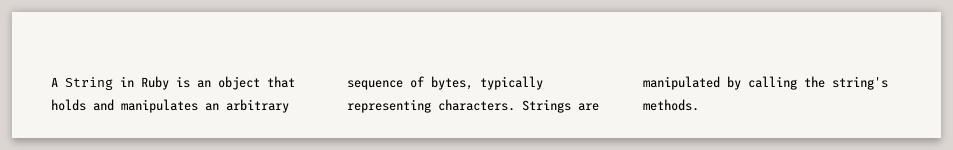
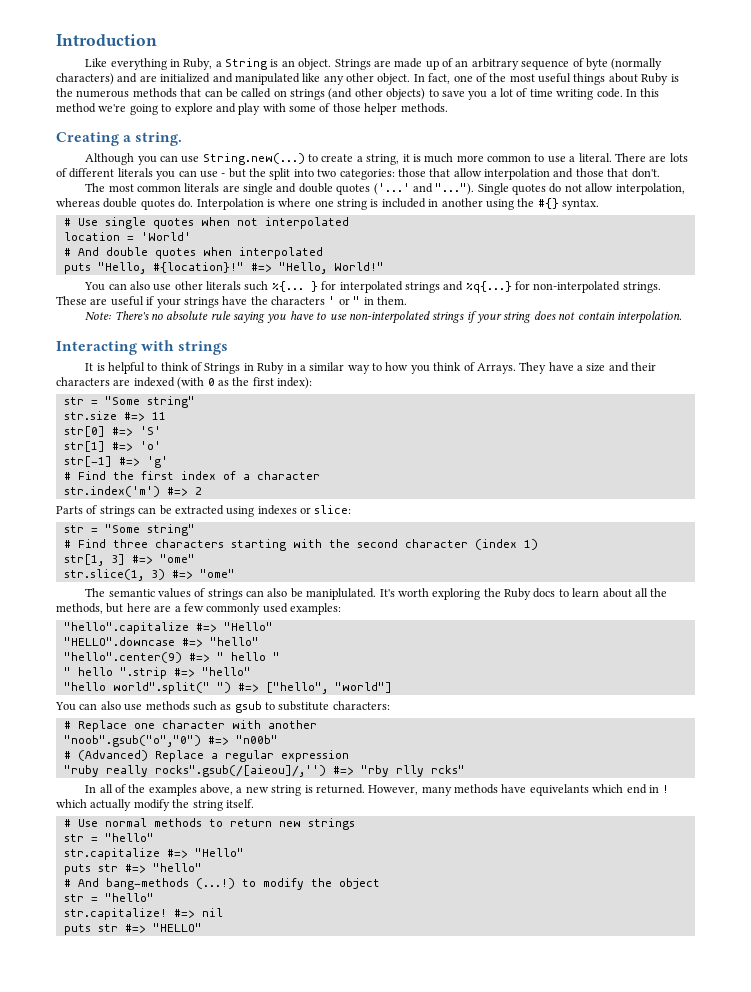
[51,76,295,90] [51,99,289,113] [347,76,543,90] [347,99,599,113] [643,76,888,90] [643,99,699,111] A String in Ruby is an object that holds and manipulates an arbitrary sequence of bytes, typically representing characters. Strings are manipulated by calling the string's methods. -> [56,34,157,46] [85,58,663,70] [56,73,679,85] [56,88,660,100] [56,103,448,115] [56,132,183,146] [85,153,688,165] [56,168,660,180] [85,183,685,195] [56,198,599,210] [63,217,349,229] [63,232,191,241] [63,247,323,259] [63,262,384,274] [84,281,661,293] [56,296,407,308] [85,311,682,324] [56,340,229,355] [85,362,657,374] [56,377,312,389] [63,396,195,408] [63,411,166,421] [63,426,161,437] [63,441,161,452] [63,456,168,468] [63,471,320,480] [63,486,202,497] [56,505,352,517] [63,524,195,536] [63,539,538,551] [63,554,195,566] [63,569,235,581] [85,588,668,600] [56,603,341,615] [63,622,273,634] [63,637,259,647] [63,652,280,663] [63,667,251,679] [63,682,392,694] [55,701,390,713] [63,720,317,732] [63,735,278,747] [63,750,349,762] [63,765,465,777] [85,784,670,796] [56,799,254,811] [63,818,355,830] [63,833,154,842] [63,848,244,860] [63,863,202,875] [63,878,380,890] [63,893,154,902] [63,908,223,920] [63,923,202,935] Introduction // Like everything in Ruby, a String is an object. Strings are made up of an arbitrary sequence of byte (normally characters) and are initialized and manipulated like any other object. In fact, one of the most useful things about Ruby is the numerous methods that can be called on strings (and other objects) to save you a lot of time writing code. In this method we're going to explore and play with some of those helper methods. // Creating a string. // Although you can use String.new(...) to create a string, it is much more common to use a literal. There are lots of different literals you can use - but the split into two categories: those that allow interpolation and those that don't. // The most common literals are single and double quotes ('...' and "..."). Single quotes do not allow interpolation, whereas double quotes do. Interpolation is where one string is included in another using the #{} syntax. // # Use single quotes when not interpolated // location = 'World' // # And double quotes when interpolated // puts "Hello, #{location}!" #=> "Hello, World!" // You can also use other literals such %{... } for interpolated strings and %q{...} for non-interpolated strings. These are useful if your strings have the characters ' or " in them. // Note: There's no absolute rule saying you have to use non-interpolated strings if your string does not contain interpolation. // Interacting with strings // It is helpful to think of Strings in Ruby in a similar way to how you think of Arrays. They have a size and their characters are indexed (with 0 as the first index): // str = "Some string" // str.size #=> 11 // str[0] #=> 'S' // str[1] #=> 'o' // str[-1] #=> 'g' // # Find the first index of a character // str.index('m') #=> 2 // Parts of strings can be extracted using indexes or slice: // str = "Some string" // # Find three characters starting with the second character (index 1) // str[1, 3] #=> "ome" // str.slice(1, 3) #=> "ome" // The semantic values of strings can also be maniplulated. It's worth exploring the Ruby docs to learn about all the methods, but here are a few commonly used examples: // "hello".capitalize #=> "Hello" // "HELLO".downcase #=> "hello" // "hello".center(9) #=> " hello " // " hello ".strip #=> "hello" // "hello world".split(" ") #=> ["hello", "world"] // You can also use methods such as gsub to substitute characters: // # Replace one character with another // "noob".gsub("o","0") #=> "n00b" // # (Advanced) Replace a regular expression // "ruby really rocks".gsub(/[aieou]/,'') #=> "rby rlly rcks" // In all of the examples above, a new string is returned. However, many methods have equivelants which end in ! which actually modify the string itself. // # Use normal methods to return new strings // str = "hello" // str.capitalize #=> "Hello" // puts str #=> "hello" // # And bang-methods (...!) to modify the object // str = "hello" // str.capitalize! #=> nil // puts str #=> "HELLO"

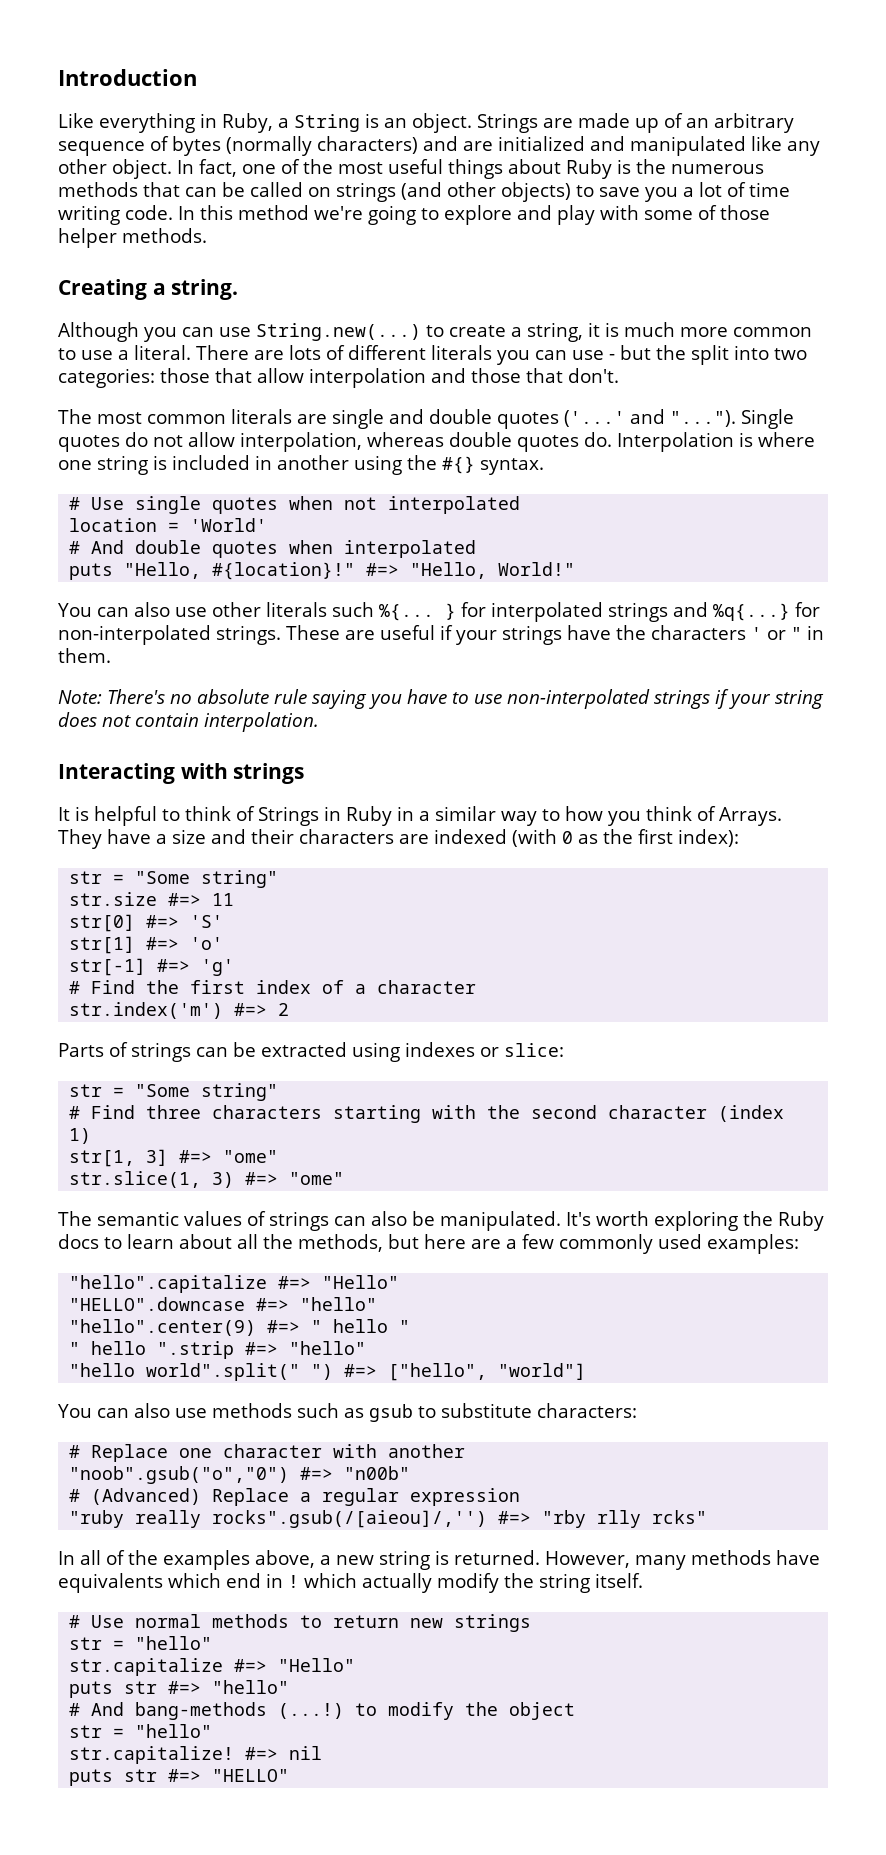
[585,58,608,70] byte -> [172,136,221,156] bytes
[306,588,377,600] maniplulated. -> [440,1211,561,1231] manipulated.
[529,784,589,796] equivelants -> [58,1573,163,1593] equivalents

